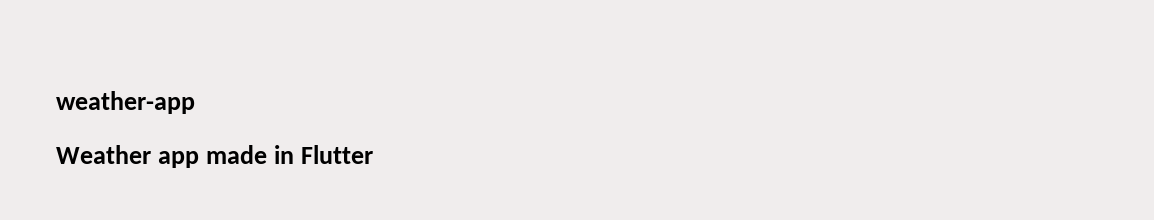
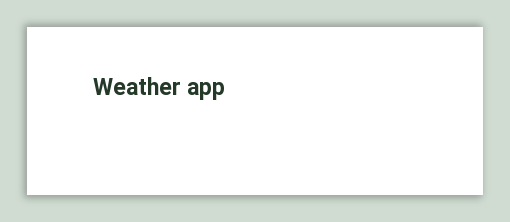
[56,91,195,114] weather-app // -> (93, 86) none
[206,145,374,164] made in Flutter -> (226, 91) none

